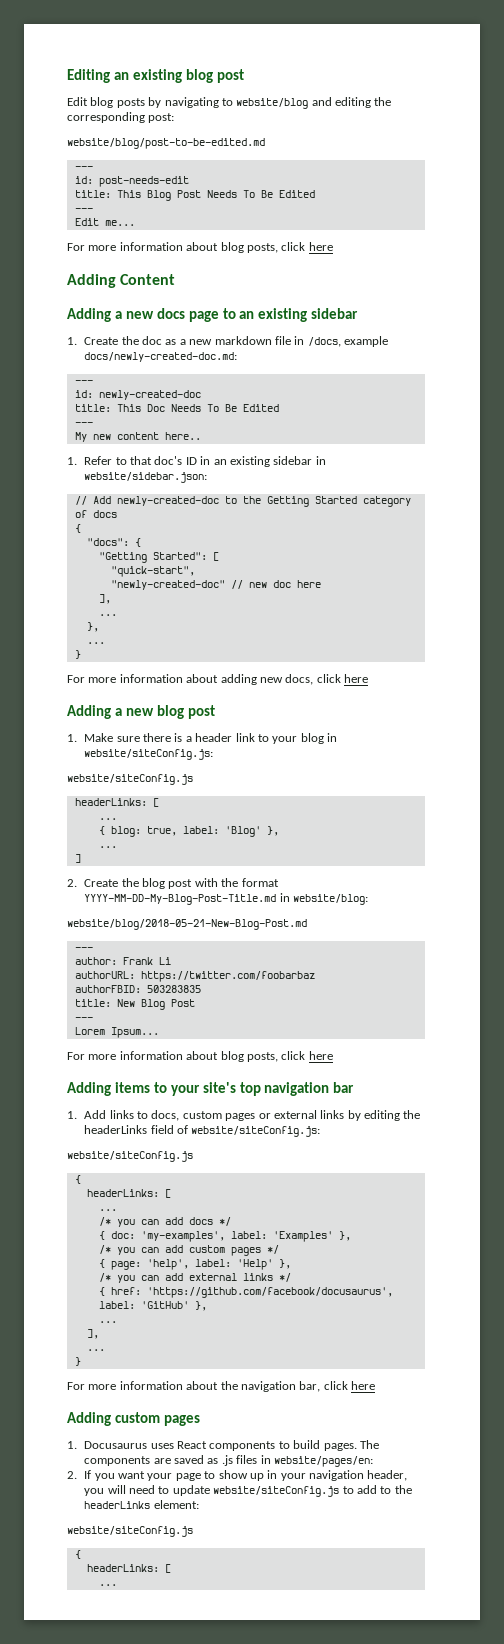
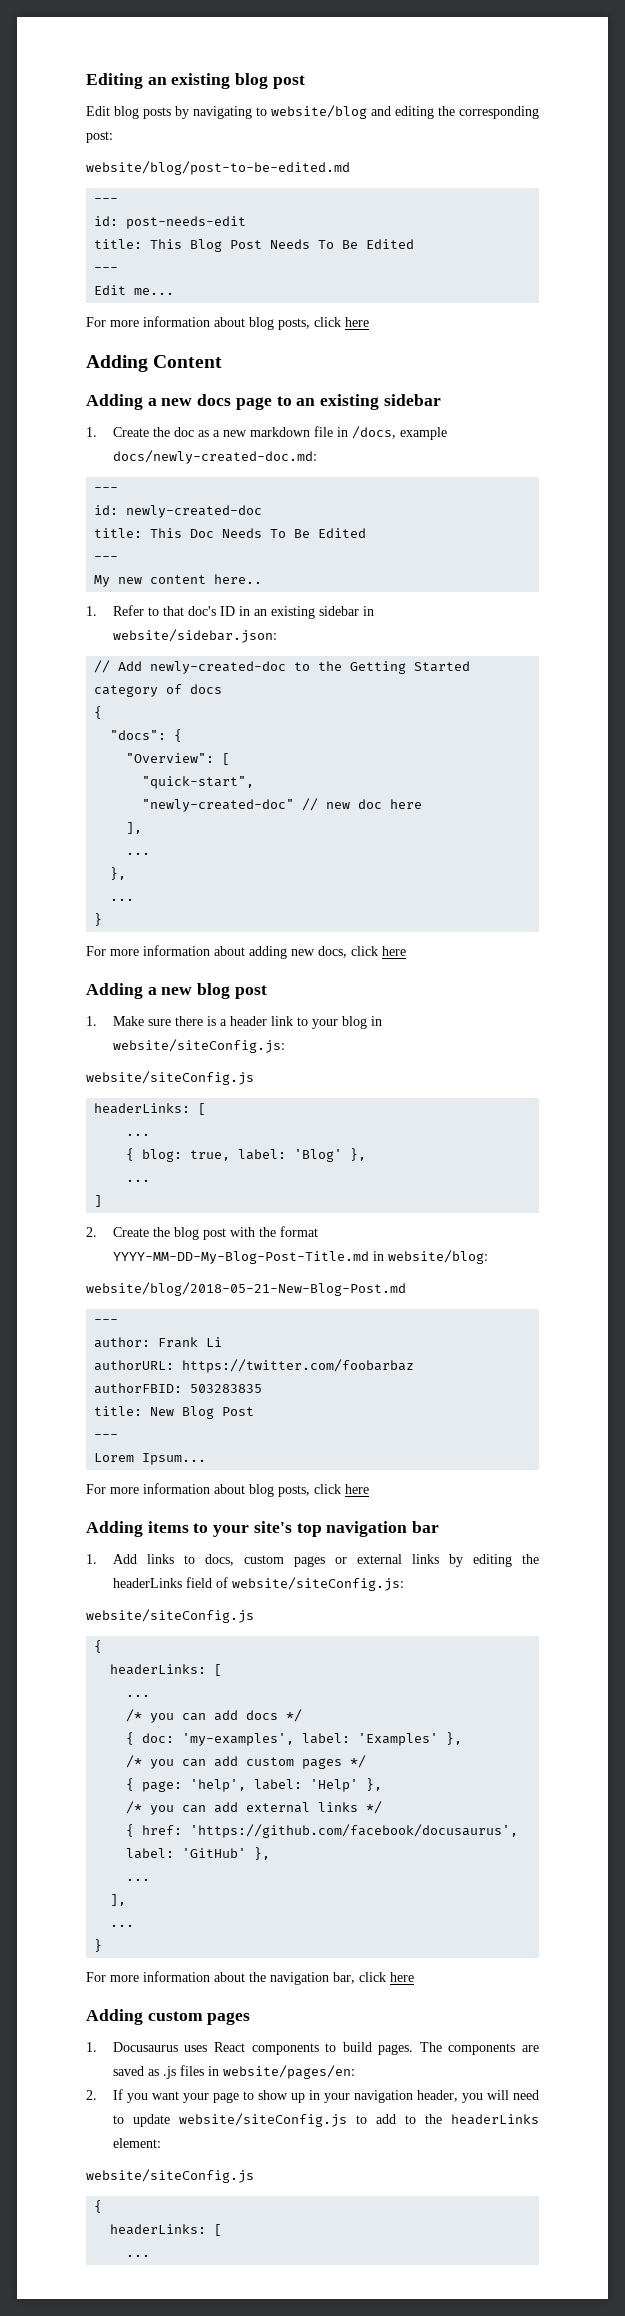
[98,552,207,563] "Getting Started": -> [126,753,215,763] "Overview":

